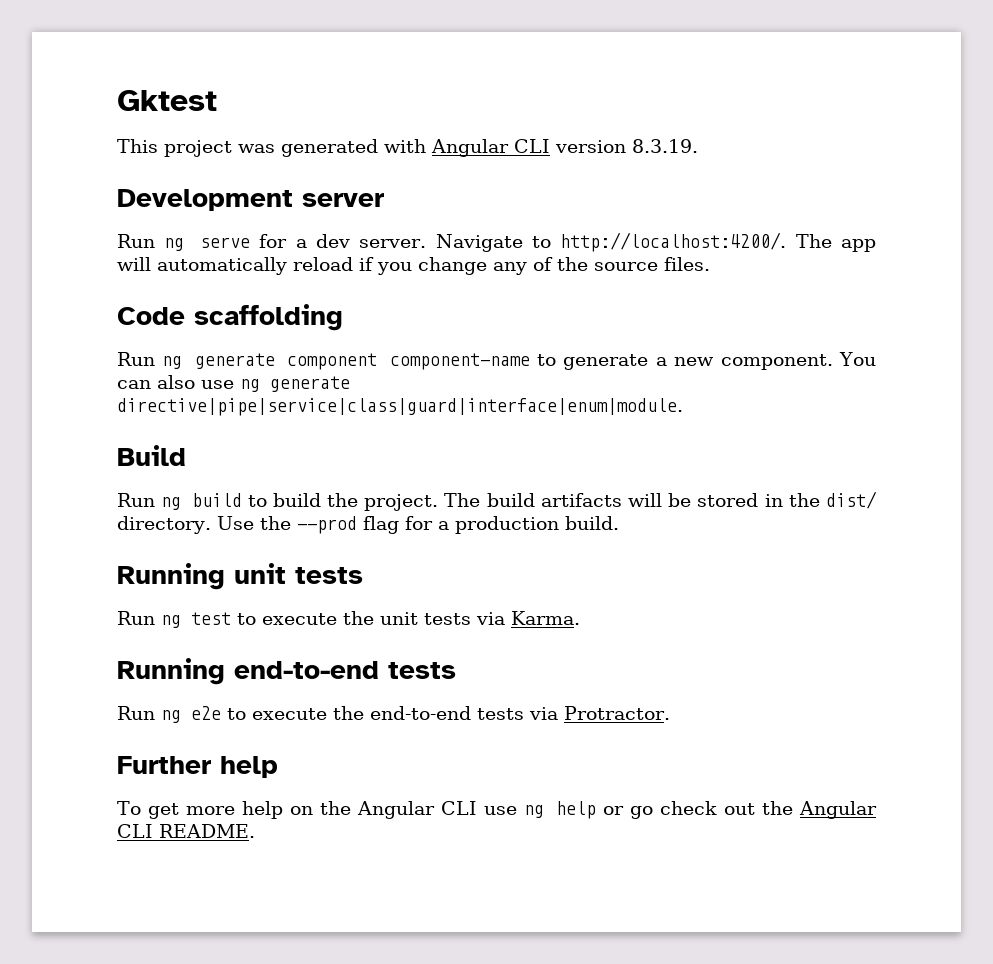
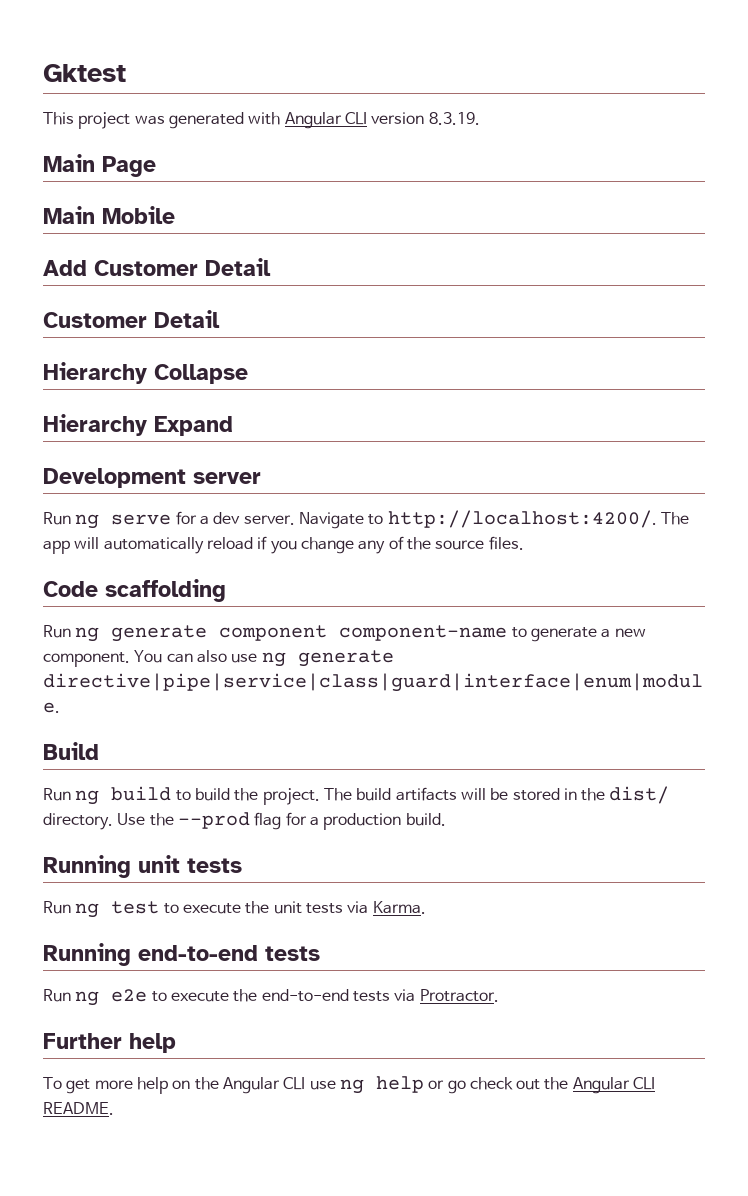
(698, 146) none -> [43,154,156,177] [43,206,175,224] [43,258,271,276] [43,310,220,328] [43,362,248,384] [43,414,233,436] // Main Page // Main Mobile // Add Customer Detail // Customer Detail // Hierarchy Collapse // Hierarchy Expand

